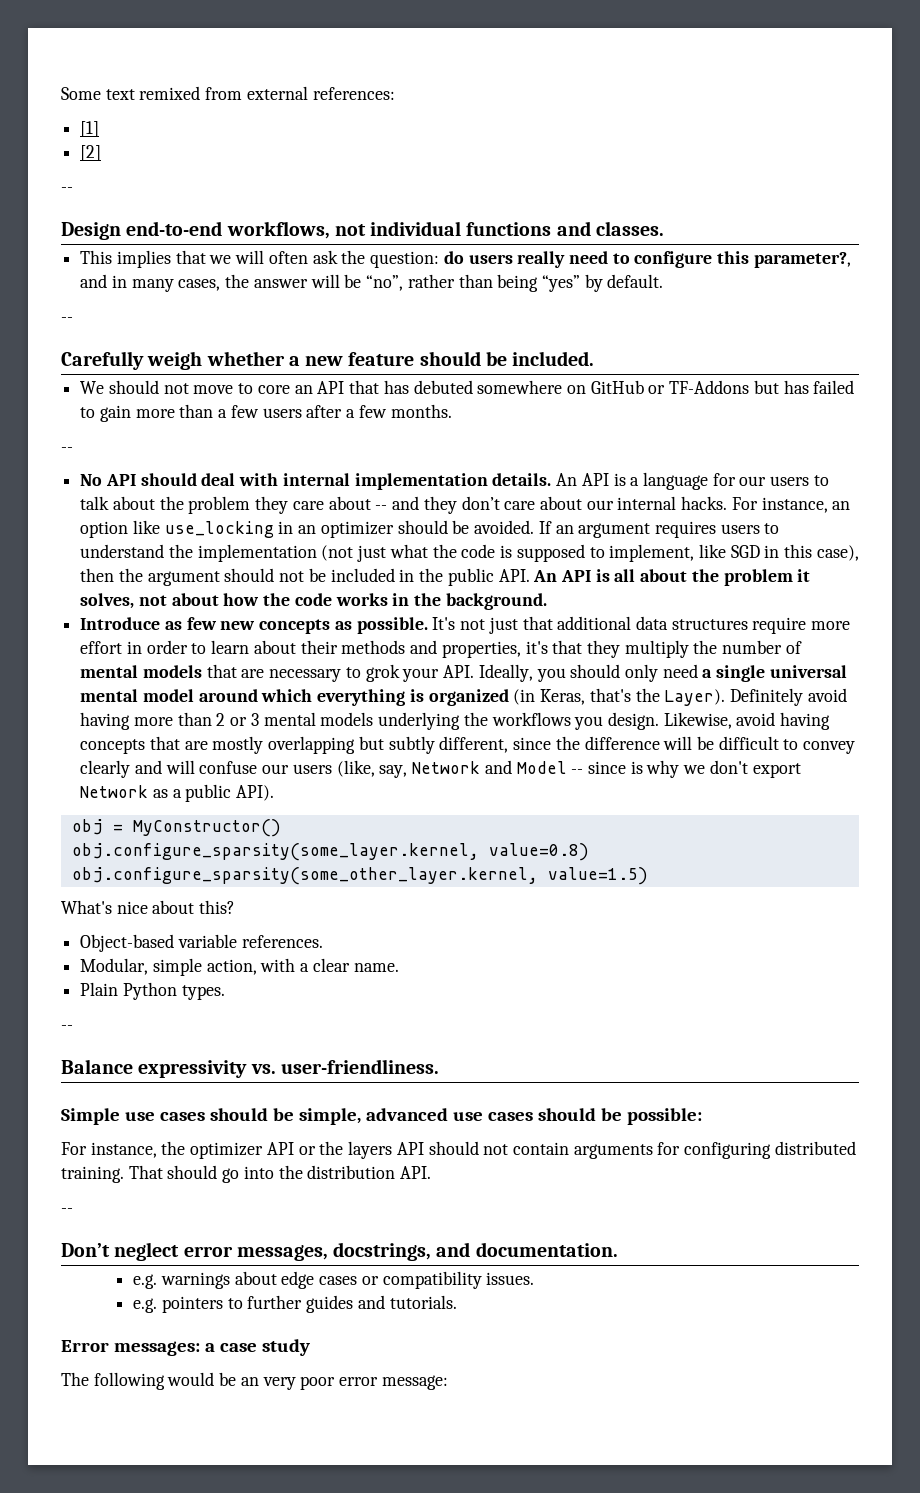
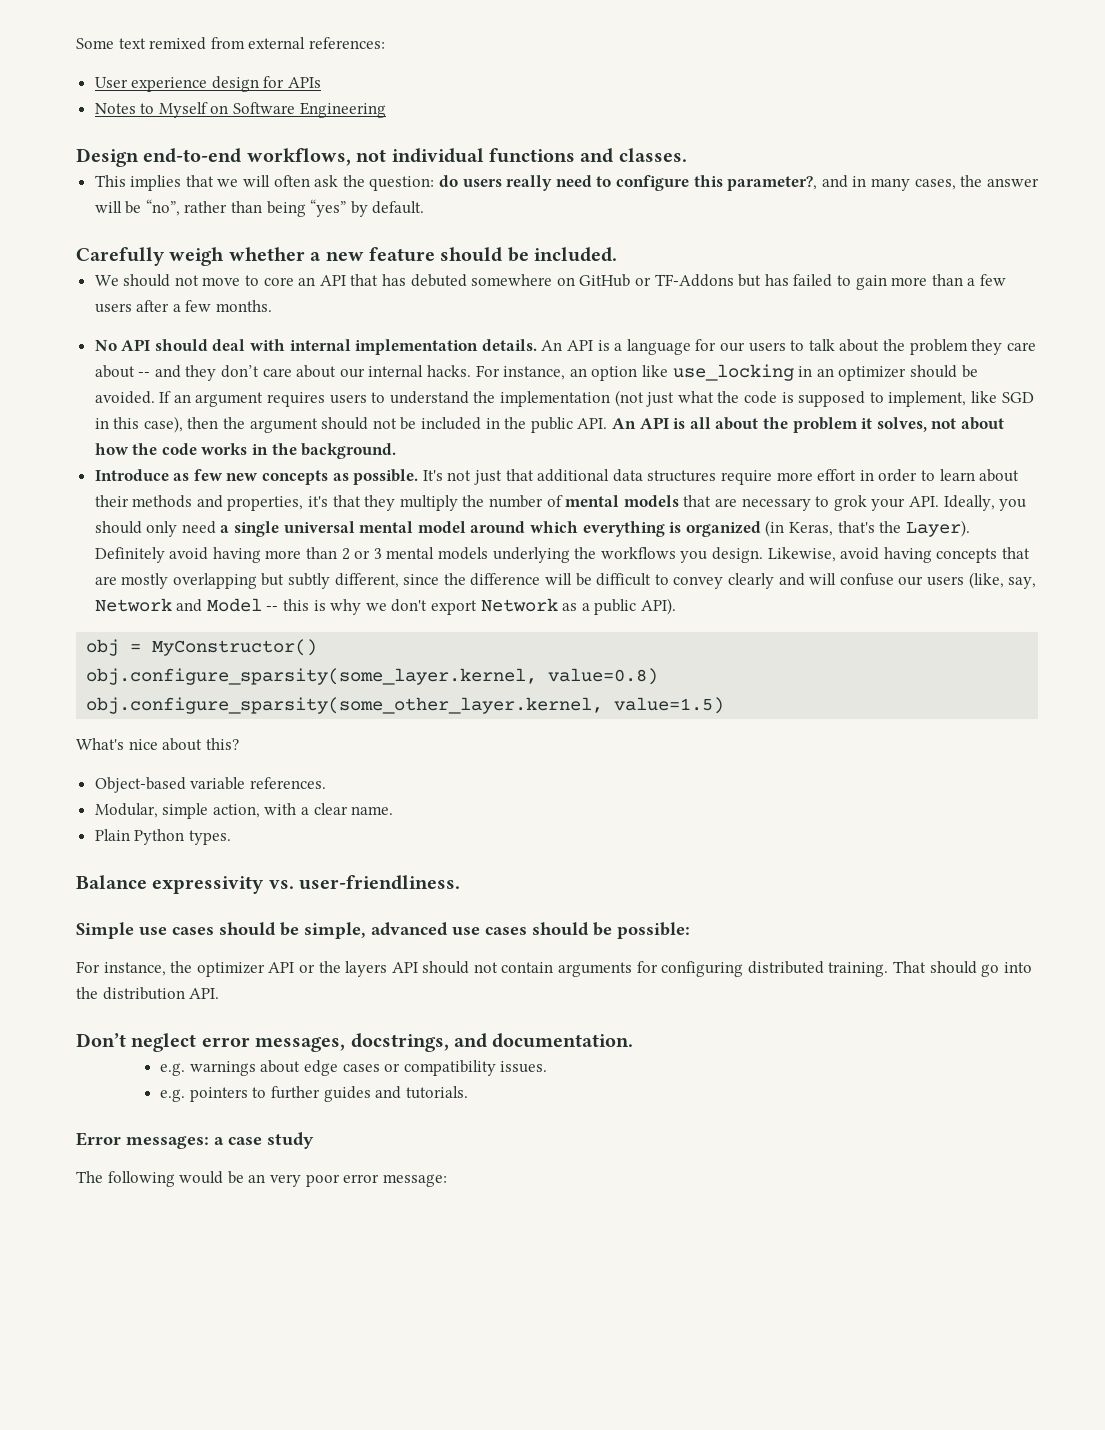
[80,121,100,137] [80,145,102,161] [61,187,73,192] [1] // [2] // -- -> [94,76,322,92] [94,102,386,118] User experience design for APIs // Notes to Myself on Software Engineering
[61,317,73,322] // -- -> (425, 207) none
[61,447,73,452] // -- -> (273, 306) none
[587,761,626,774] since -> [283,599,310,611] this
[61,1025,73,1030] // -- -> (231, 837) none
[61,1208,73,1213] // -- -> (220, 993) none

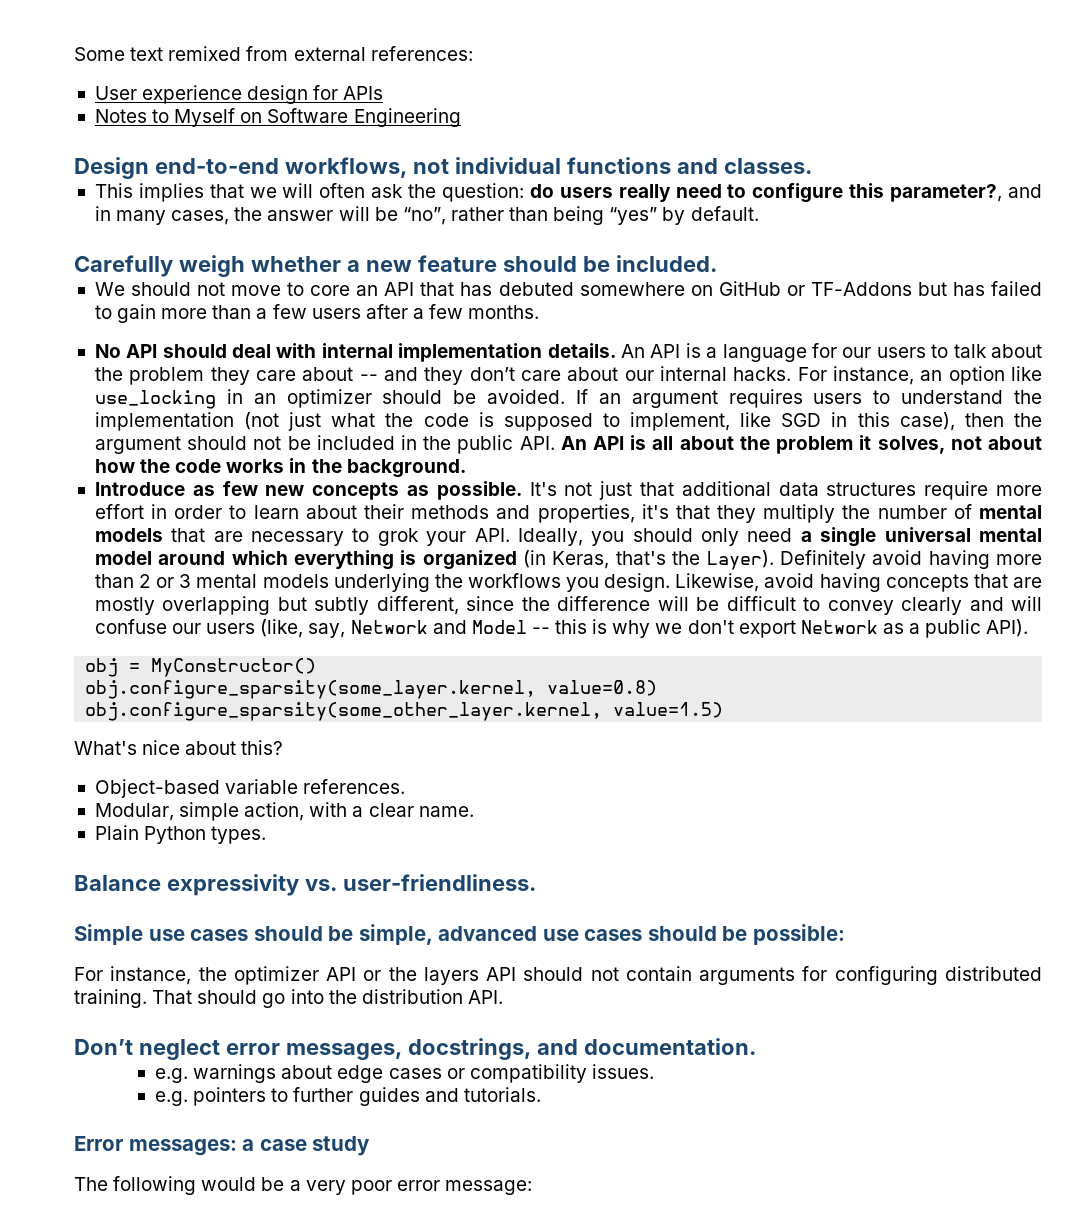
[248,1174,266,1183] an -> [289,1180,301,1191] a

